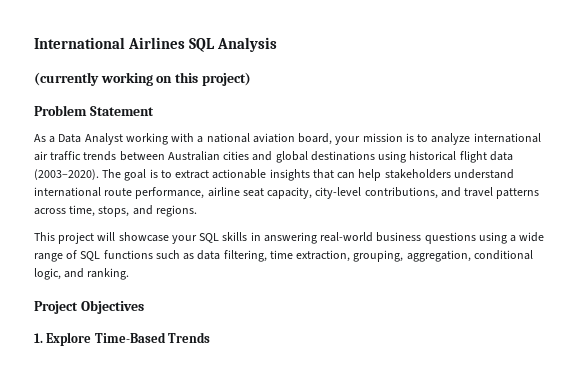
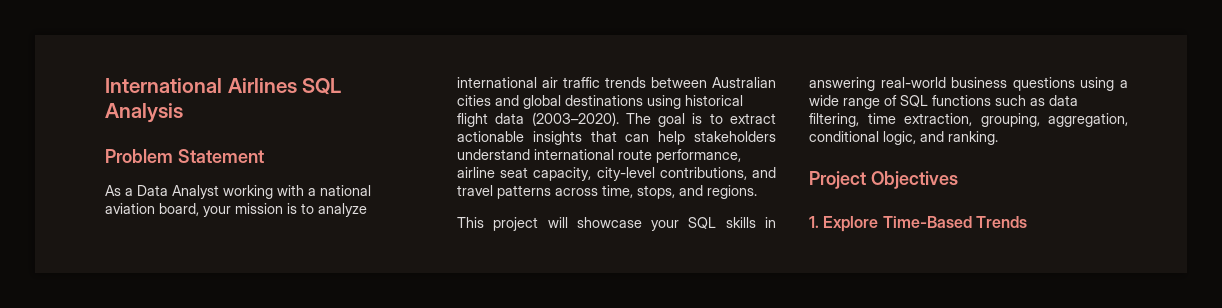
[34,72,251,86] // (currently working on this project) -> (183, 113) none

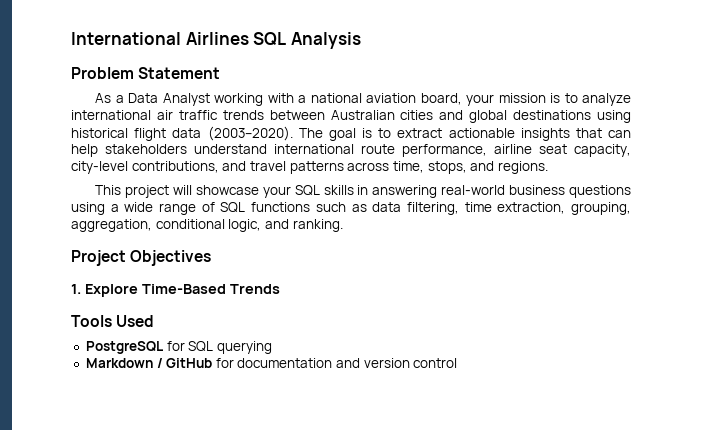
(1027, 222) none -> [71,315,155,327] [85,341,272,354] [85,358,458,368] // Tools Used // PostgreSQL for SQL querying // Markdown / GitHub for documentation and version control

